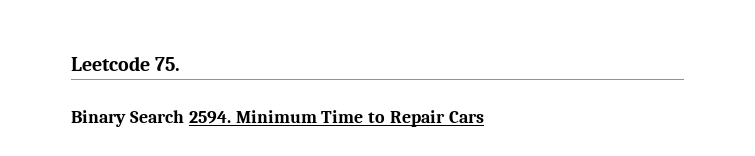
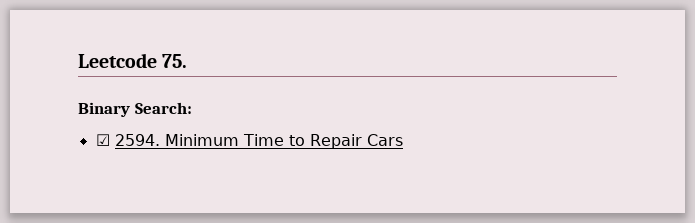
[129,110,184,123] Search -> [134,102,192,114] [95,134,110,146] Search: // ☑

